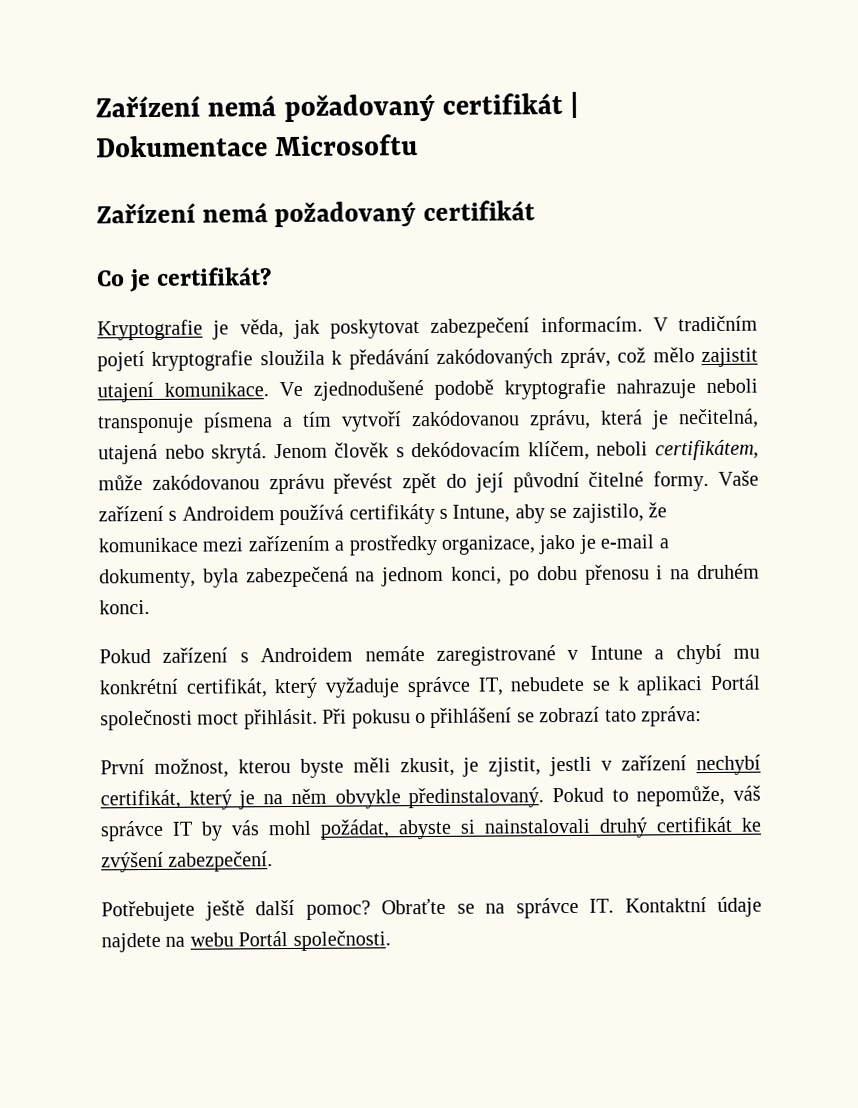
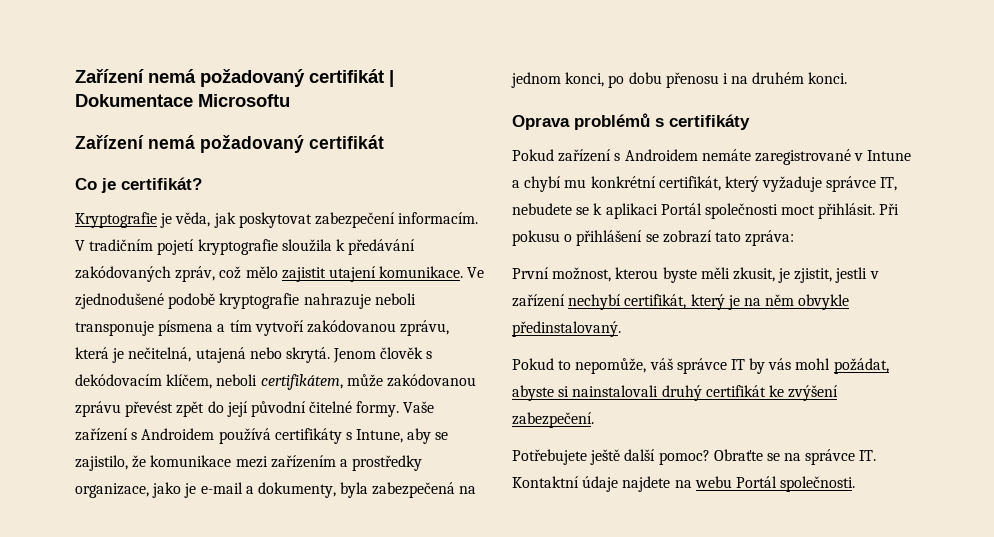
(150, 607) none -> [512,113,750,130] // Oprava problémů s certifikáty
(545, 798) none -> (621, 329) //

